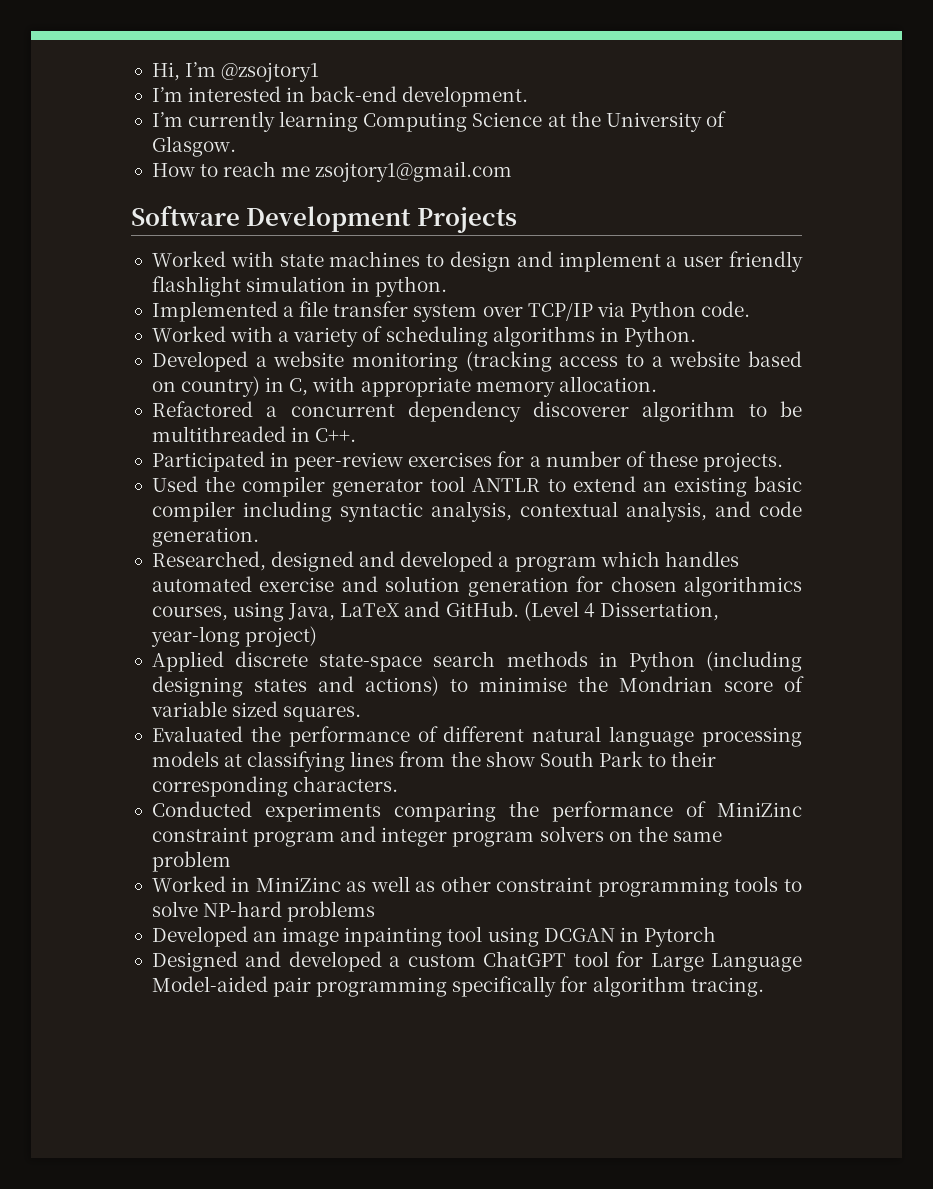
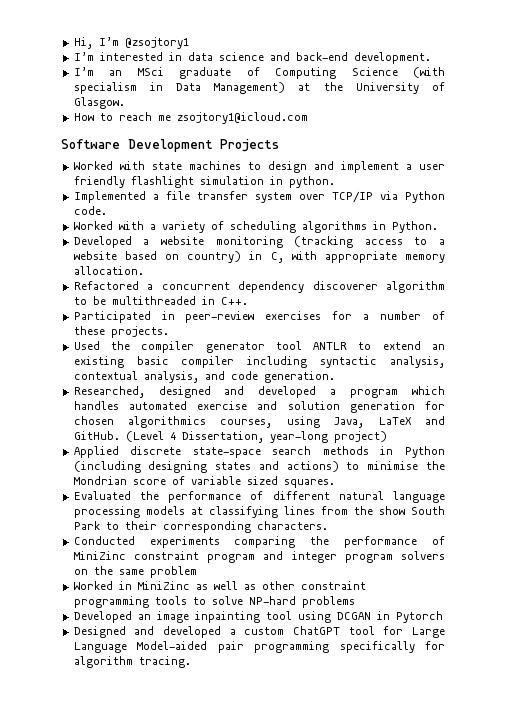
(306, 94) none -> [187,52,290,61] data science and
[188,111,543,132] currently learning Computing Science -> [109,67,446,79] [73,82,286,94] an MSci graduate of Computing Science (with specialism in Data Management)
[315,161,513,182] zsojtory1@gmail.com -> [176,112,308,124] zsojtory1@icloud.com

